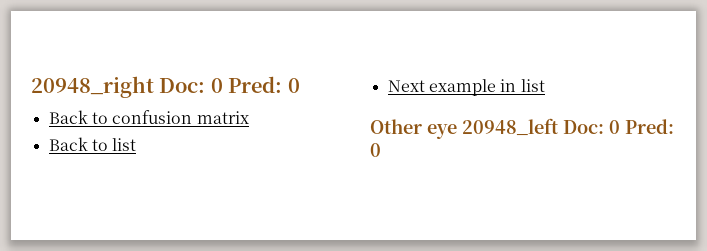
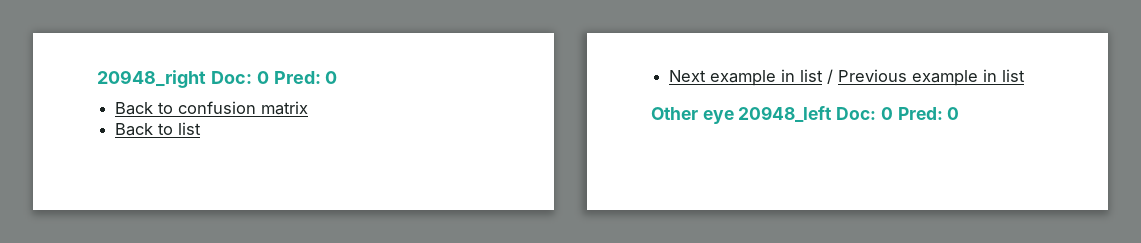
(545, 85) none -> [827,69,1026,86] / Previous example in list

